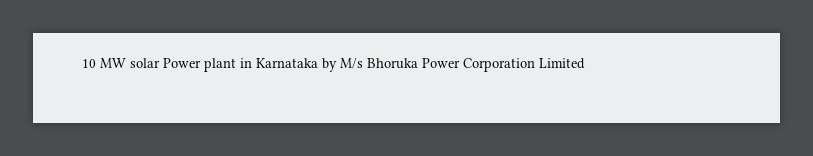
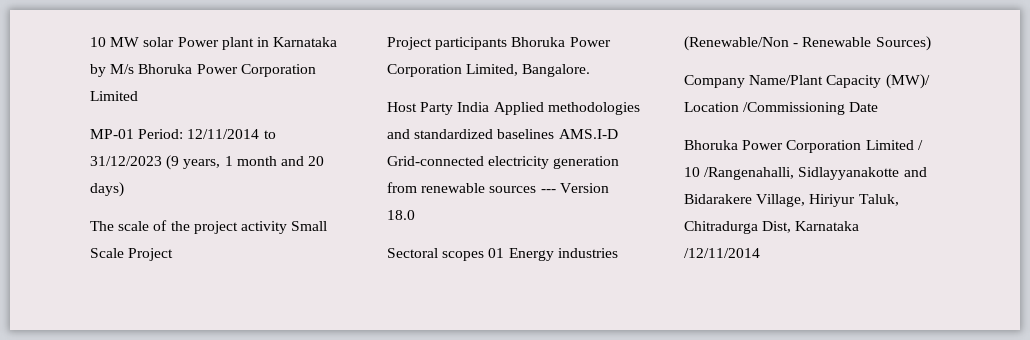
(585, 63) none -> [90,129,276,139] [90,155,325,170] [90,182,124,197] [90,220,328,234] [90,248,174,261] [387,37,611,50] [387,64,591,77] [387,102,640,115] [387,129,618,139] [387,156,620,169] [387,182,609,193] [387,210,415,220] [387,248,618,261] [684,36,931,51] [684,74,930,89] [684,102,879,115] [684,140,923,153] [684,167,927,180] [684,194,899,207] [684,221,860,234] [684,248,760,258] // MP-01 Period: 12/11/2014 to 31/12/2023 (9 years, 1 month and 20 days) // The scale of the project activity Small Scale Project // Project participants Bhoruka Power Corporation Limited, Bangalore. // Host Party India Applied methodologies and standardized baselines AMS.I-D Grid-connected electricity generation from renewable sources --- Version 18.0 // Sectoral scopes 01 Energy industries (Renewable/Non - Renewable Sources) // Company Name/Plant Capacity (MW)/ Location /Commissioning Date // Bhoruka Power Corporation Limited / 10 /Rangenahalli, Sidlayyanakotte and Bidarakere Village, Hiriyur Taluk, Chitradurga Dist, Karnataka /12/11/2014

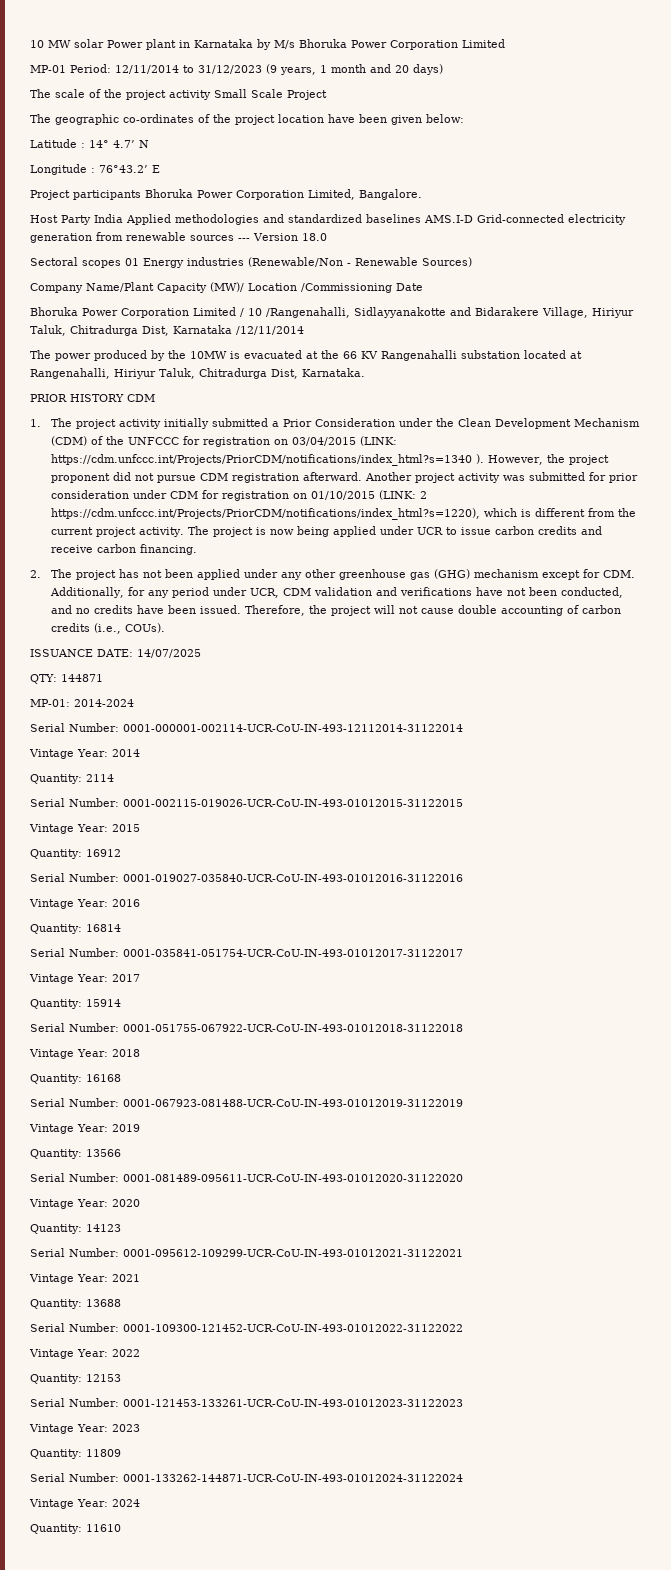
(174, 254) none -> [30,114,464,125] [30,139,149,148] [30,164,160,175] // The geographic co-ordinates of the project location have been given below: // Latitude : 14° 4.7’ N // Longitude : 76°43.2’ E
(760, 253) none -> [30,350,582,361] [30,368,365,379] [30,394,155,402] [30,418,640,429] [50,436,397,447] [50,454,609,466] [50,472,638,483] [50,490,427,501] [50,508,636,520] [50,526,602,537] [50,544,197,555] [30,569,635,580] [49,587,623,598] [50,605,621,616] [50,623,165,634] [30,649,201,658] [30,674,103,684] [30,699,134,707] [30,723,463,732] [29,749,140,759] [30,774,114,784] [30,798,463,807] [29,824,140,834] [30,849,121,859] [30,873,463,882] [29,899,140,909] [30,924,121,934] [30,948,463,957] [29,974,140,984] [30,999,121,1009] [30,1023,463,1032] [29,1049,140,1059] [30,1074,121,1084] [30,1098,463,1107] [29,1124,140,1134] [30,1149,121,1159] [30,1173,463,1182] [29,1199,140,1209] [30,1224,121,1234] [30,1248,463,1257] [29,1274,140,1284] [30,1299,121,1309] [30,1323,463,1332] [29,1349,140,1359] [30,1374,121,1384] [30,1398,463,1407] [29,1424,140,1434] [30,1449,121,1459] [30,1473,463,1482] [29,1499,140,1509] [30,1524,121,1534] // The power produced by the 10MW is evacuated at the 66 KV Rangenahalli substation located at Rangenahalli, Hiriyur Taluk, Chitradurga Dist, Karnataka. // PRIOR HISTORY CDM // 1. The project activity initially submitted a Prior Consideration under the Clean Development Mechanism (CDM) of the UNFCCC for registration on 03/04/2015 (LINK: https://cdm.unfccc.int/Projects/PriorCDM/notifications/index_html?s=1340 ). However, the project proponent did not pursue CDM registration afterward. Another project activity was submitted for prior consideration under CDM for registration on 01/10/2015 (LINK: 2 https://cdm.unfccc.int/Projects/PriorCDM/notifications/index_html?s=1220), which is different from the current project activity. The project is now being applied under UCR to issue carbon credits and receive carbon financing. // 2. The project has not been applied under any other greenhouse gas (GHG) mechanism except for CDM. Additionally, for any period under UCR, CDM validation and verifications have not been conducted, and no credits have been issued. Therefore, the project will not cause double accounting of carbon credits (i.e., COUs). // ISSUANCE DATE: 14/07/2025 // QTY: 144871 // MP-01: 2014-2024 // Serial Number: 0001-000001-002114-UCR-CoU-IN-493-12112014-31122014 // Vintage Year: 2014 // Quantity: 2114 // Serial Number: 0001-002115-019026-UCR-CoU-IN-493-01012015-31122015 // Vintage Year: 2015 // Quantity: 16912 // Serial Number: 0001-019027-035840-UCR-CoU-IN-493-01012016-31122016 // Vintage Year: 2016 // Quantity: 16814 // Serial Number: 0001-035841-051754-UCR-CoU-IN-493-01012017-31122017 // Vintage Year: 2017 // Quantity: 15914 // Serial Number: 0001-051755-067922-UCR-CoU-IN-493-01012018-31122018 // Vintage Year: 2018 // Quantity: 16168 // Serial Number: 0001-067923-081488-UCR-CoU-IN-493-01012019-31122019 // Vintage Year: 2019 // Quantity: 13566 // Serial Number: 0001-081489-095611-UCR-CoU-IN-493-01012020-31122020 // Vintage Year: 2020 // Quantity: 14123 // Serial Number: 0001-095612-109299-UCR-CoU-IN-493-01012021-31122021 // Vintage Year: 2021 // Quantity: 13688 // Serial Number: 0001-109300-121452-UCR-CoU-IN-493-01012022-31122022 // Vintage Year: 2022 // Quantity: 12153 // Serial Number: 0001-121453-133261-UCR-CoU-IN-493-01012023-31122023 // Vintage Year: 2023 // Quantity: 11809 // Serial Number: 0001-133262-144871-UCR-CoU-IN-493-01012024-31122024 // Vintage Year: 2024 // Quantity: 11610

